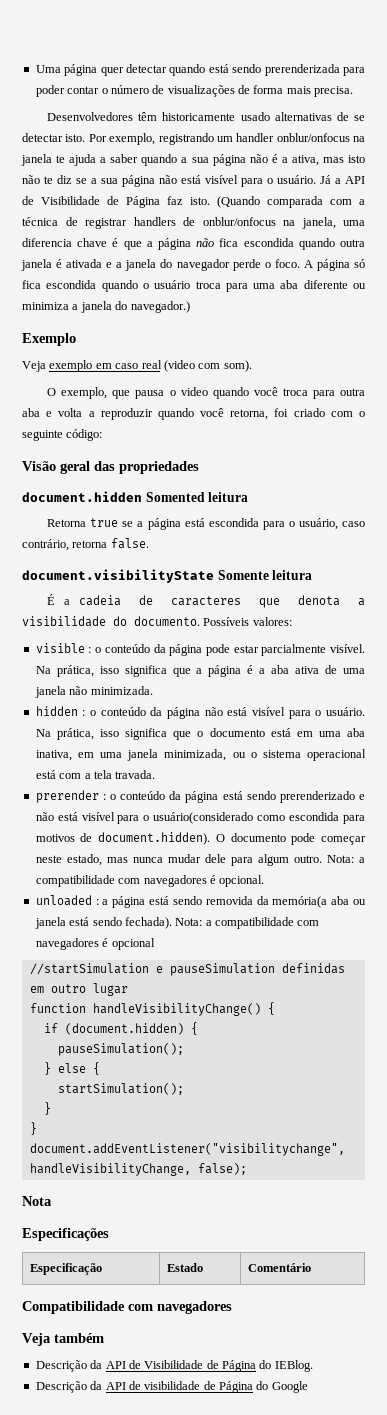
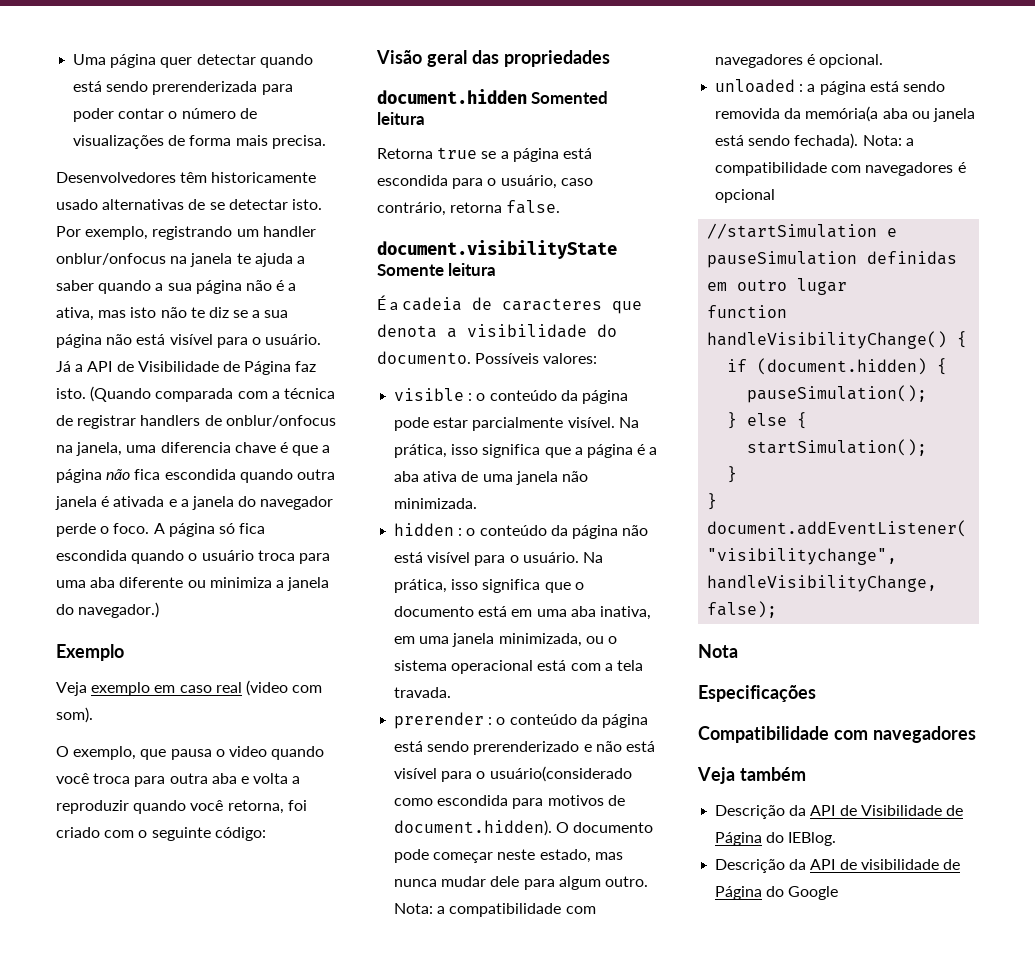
[29,1263,102,1275] [166,1263,203,1272] [247,1263,311,1272] // Especificação | Estado | Comentário -> (816, 693) none

